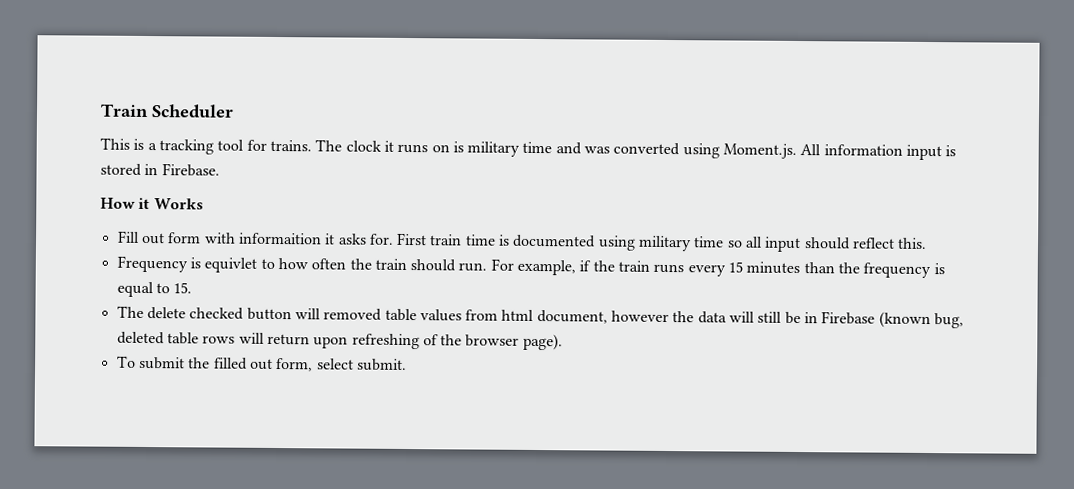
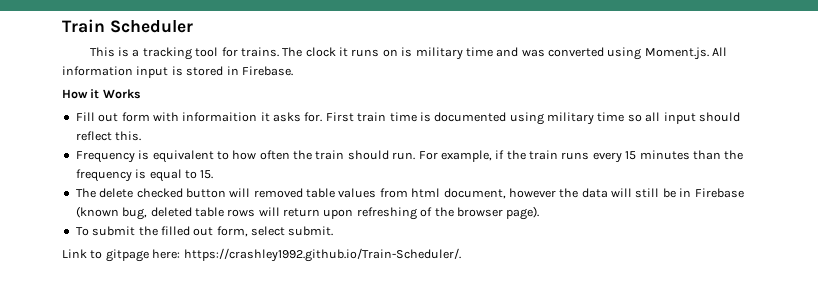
[204,257,258,273] equivlet -> [152,150,214,163] equivalent
(407, 364) none -> [62,248,461,262] // Link to gitpage here: https://crashley1992.github.io/Train-Scheduler/.

